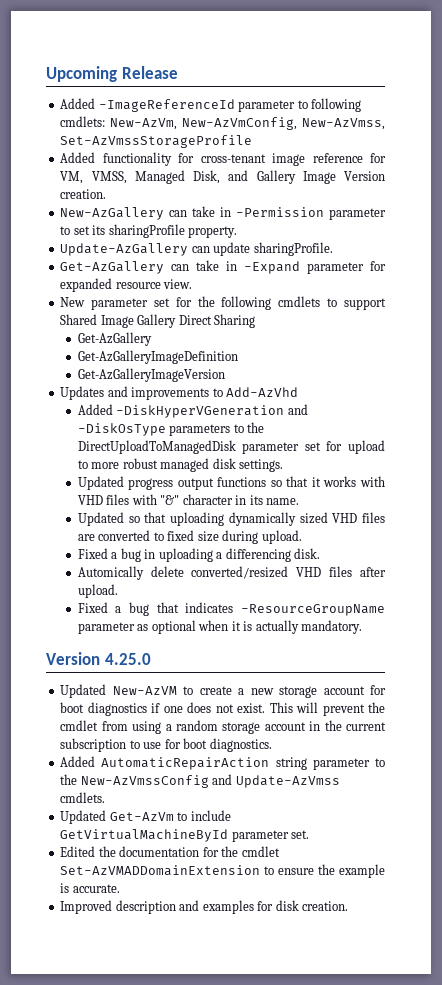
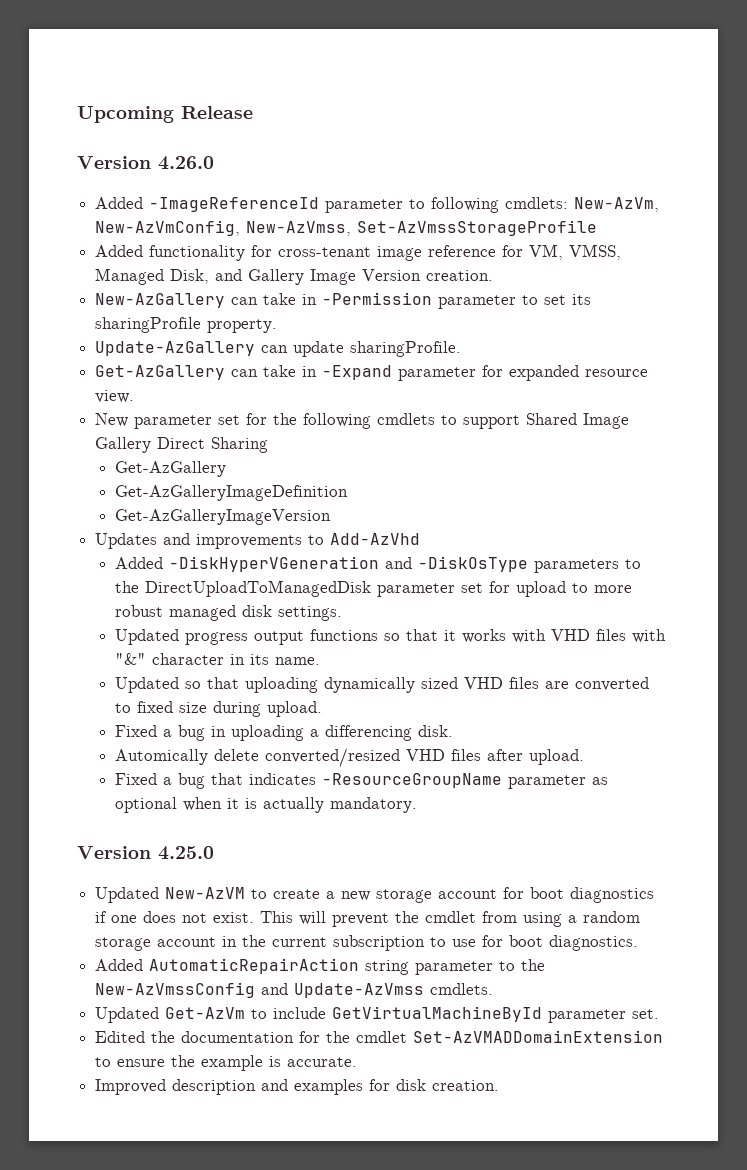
(178, 72) none -> [77,156,214,170] // Version 4.26.0

